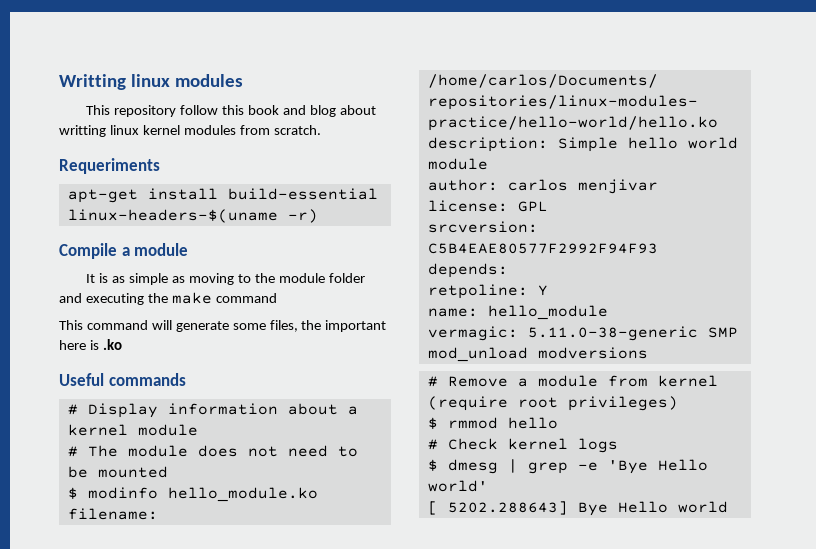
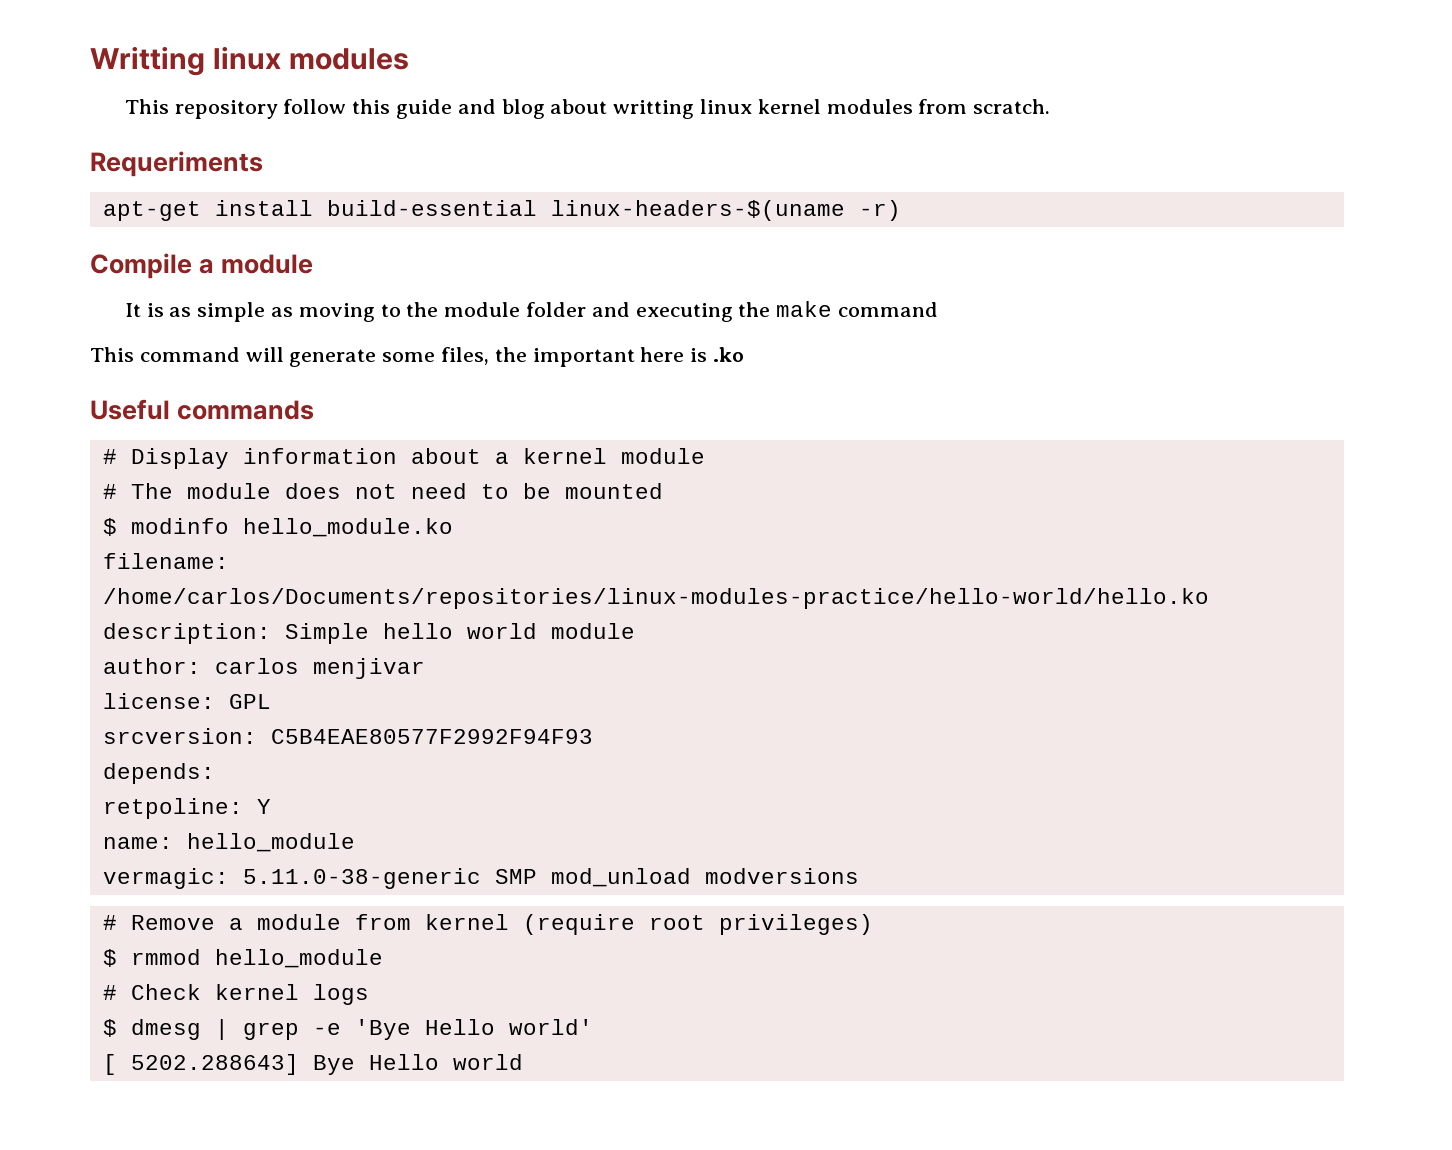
[247,105,279,115] book -> [395,99,452,119] guide
[507,417,558,429] hello -> [214,949,383,968] hello_module

